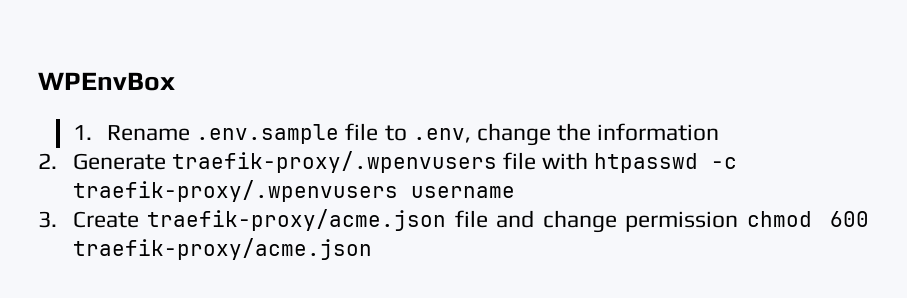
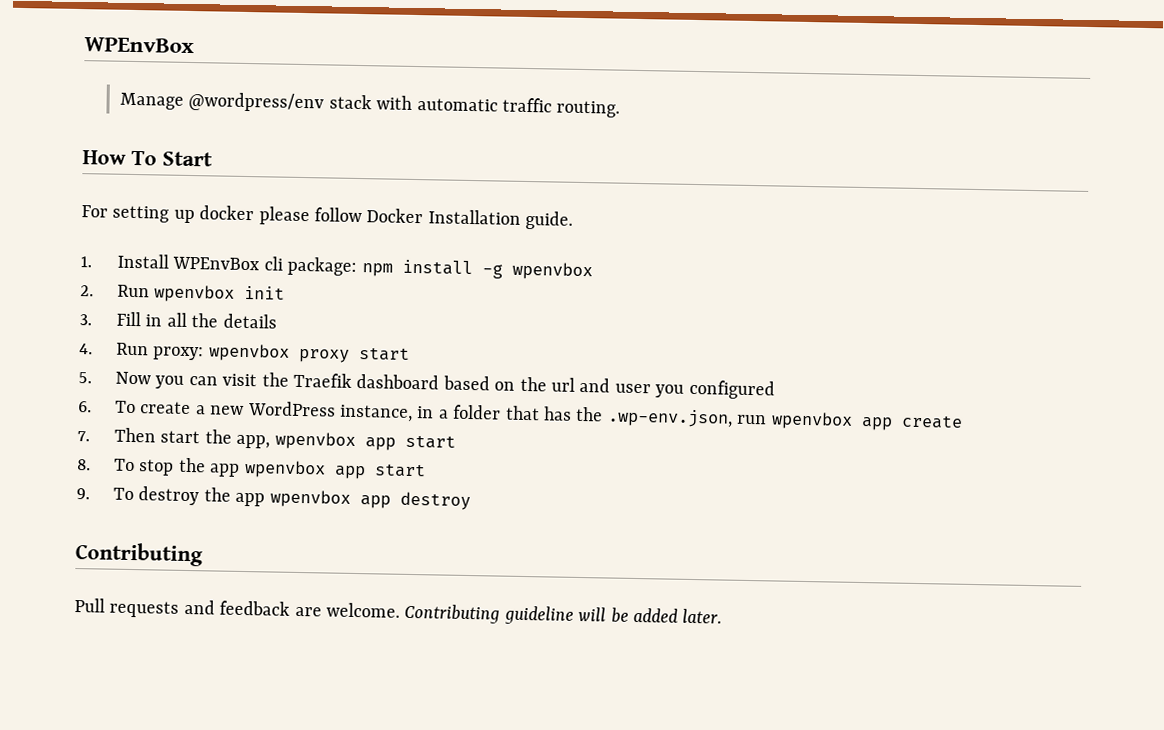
[72,123,720,146] [38,151,738,173] [72,180,515,202] [38,209,869,233] [72,238,372,260] 1. Rename .env.sample file to .env, change the information // 2. Generate traefik-proxy/.wpenvusers file with htpasswd -c traefik-proxy/.wpenvusers username // 3. Create traefik-proxy/acme.json file and change permission chmod 600 traefik-proxy/acme.json -> [120,91,621,118] [82,150,213,167] [81,205,574,230] [80,253,593,281] [80,284,286,303] [79,311,277,329] [79,342,410,363] [78,371,775,400] [78,400,963,431] [77,427,456,451] [77,457,426,480] [76,486,471,511] [75,542,203,567] [74,598,723,625] Manage @wordpress/env stack with automatic traffic routing. // How To Start // For setting up docker please follow Docker Installation guide. // 1. Install WPEnvBox cli package: npm install -g wpenvbox // 2. Run wpenvbox init // 3. Fill in all the details // 4. Run proxy: wpenvbox proxy start // 5. Now you can visit the Traefik dashboard based on the url and user you configured // 6. To create a new WordPress instance, in a folder that has the .wp-env.json, run wpenvbox app create // 7. Then start the app, wpenvbox app start // 8. To stop the app wpenvbox app start // 9. To destroy the app wpenvbox app destroy // Contributing // Pull requests and feedback are welcome. Contributing guideline will be added later.

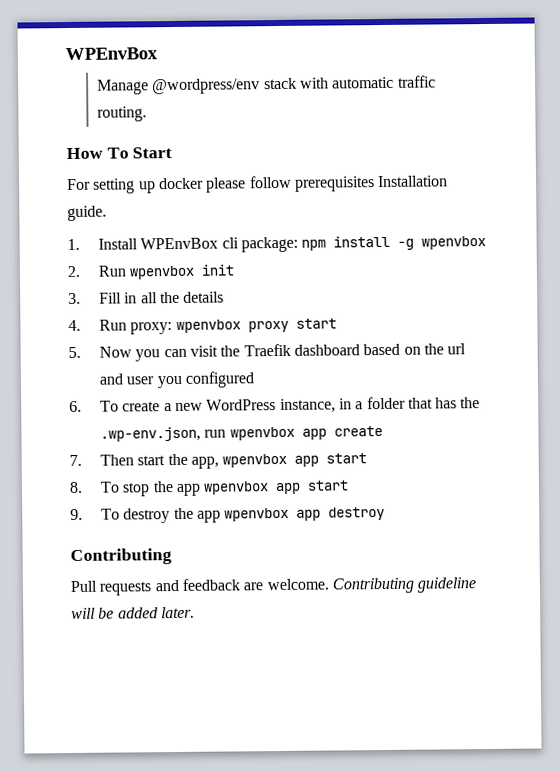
[366,208,424,224] Docker -> [293,176,375,192] prerequisites

